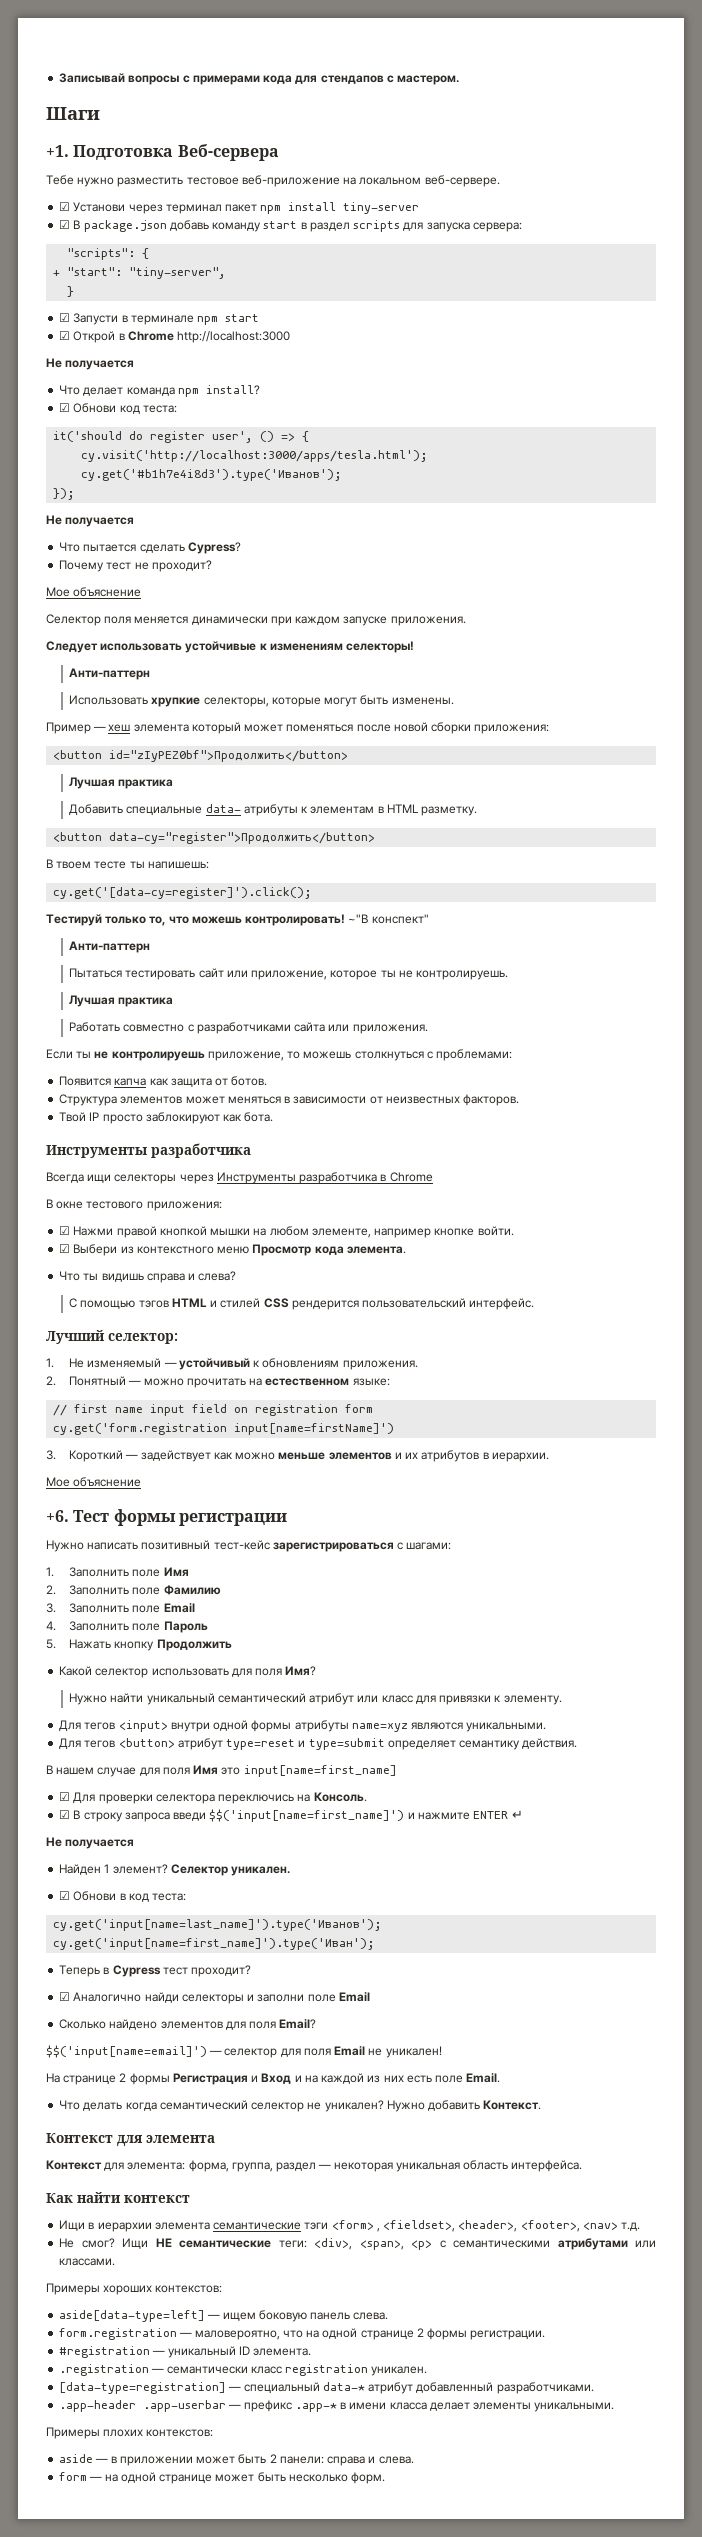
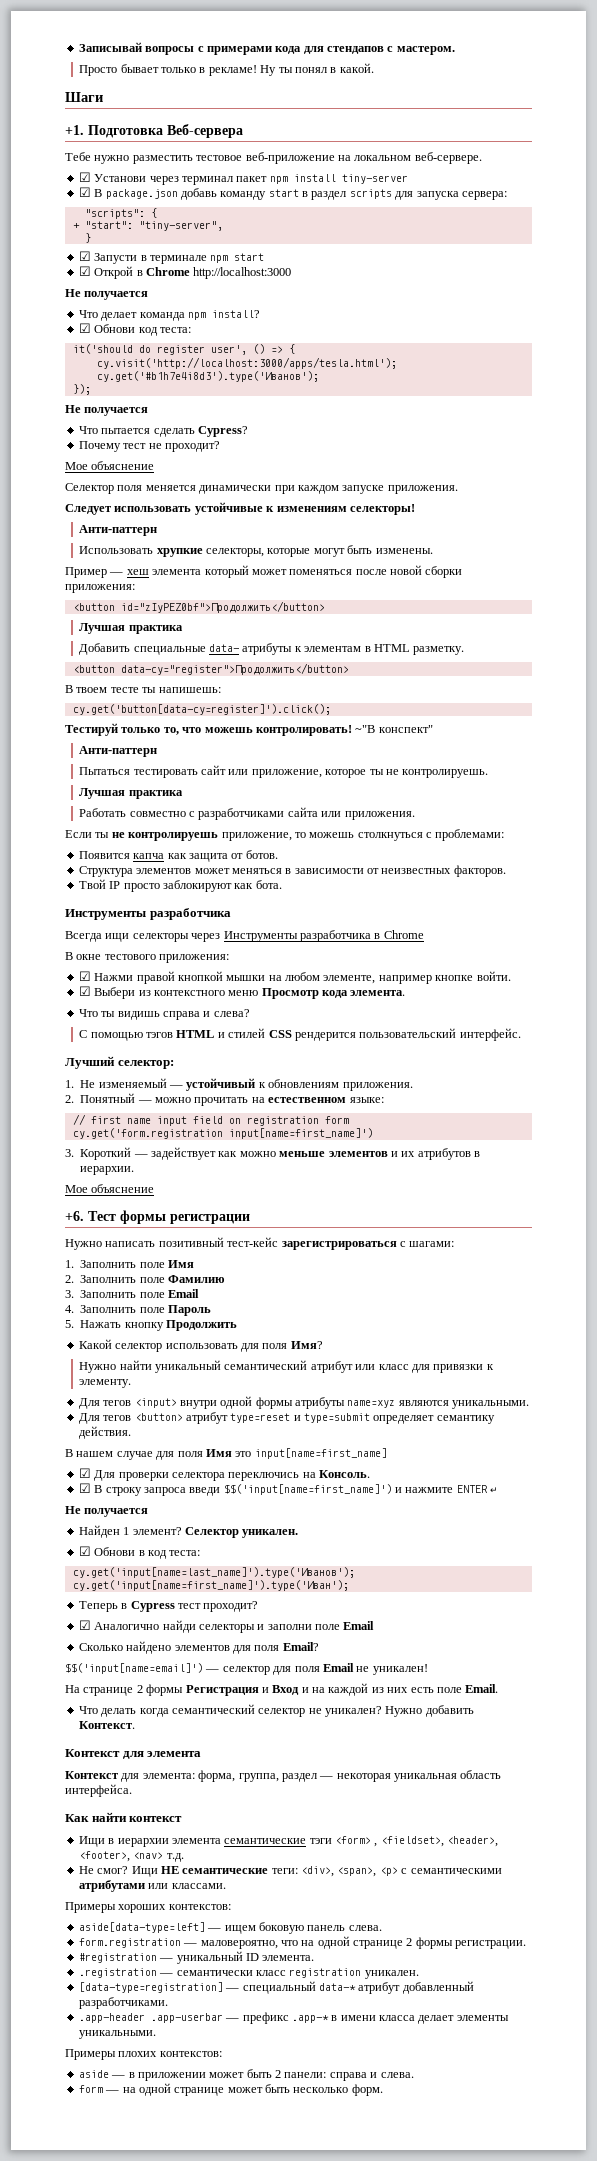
(460, 80) none -> [79,63,374,76] // Просто бывает только в рекламе! Ну ты понял в какой.
[53,887,313,899] cy.get('[data-cy=register]').click(); -> [72,704,331,715] cy.get('button[data-cy=register]').click();
[234,1423,395,1435] input[name=firstName]') -> [228,1128,373,1139] input[name=first_name]')

